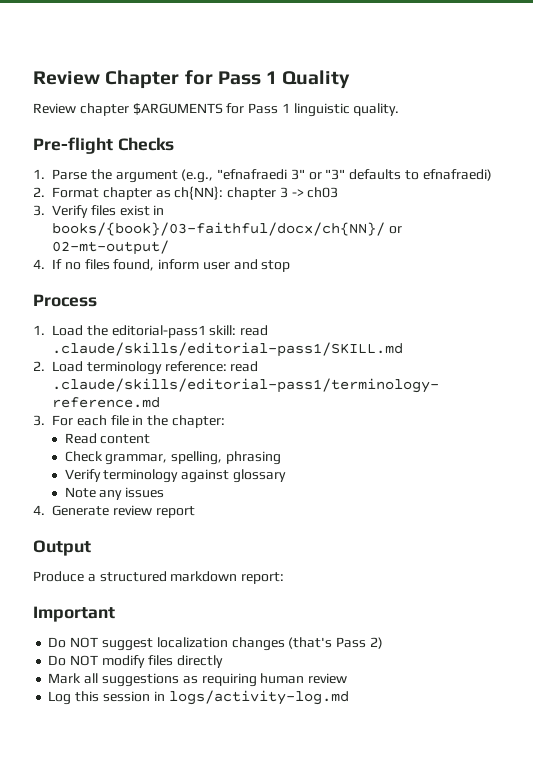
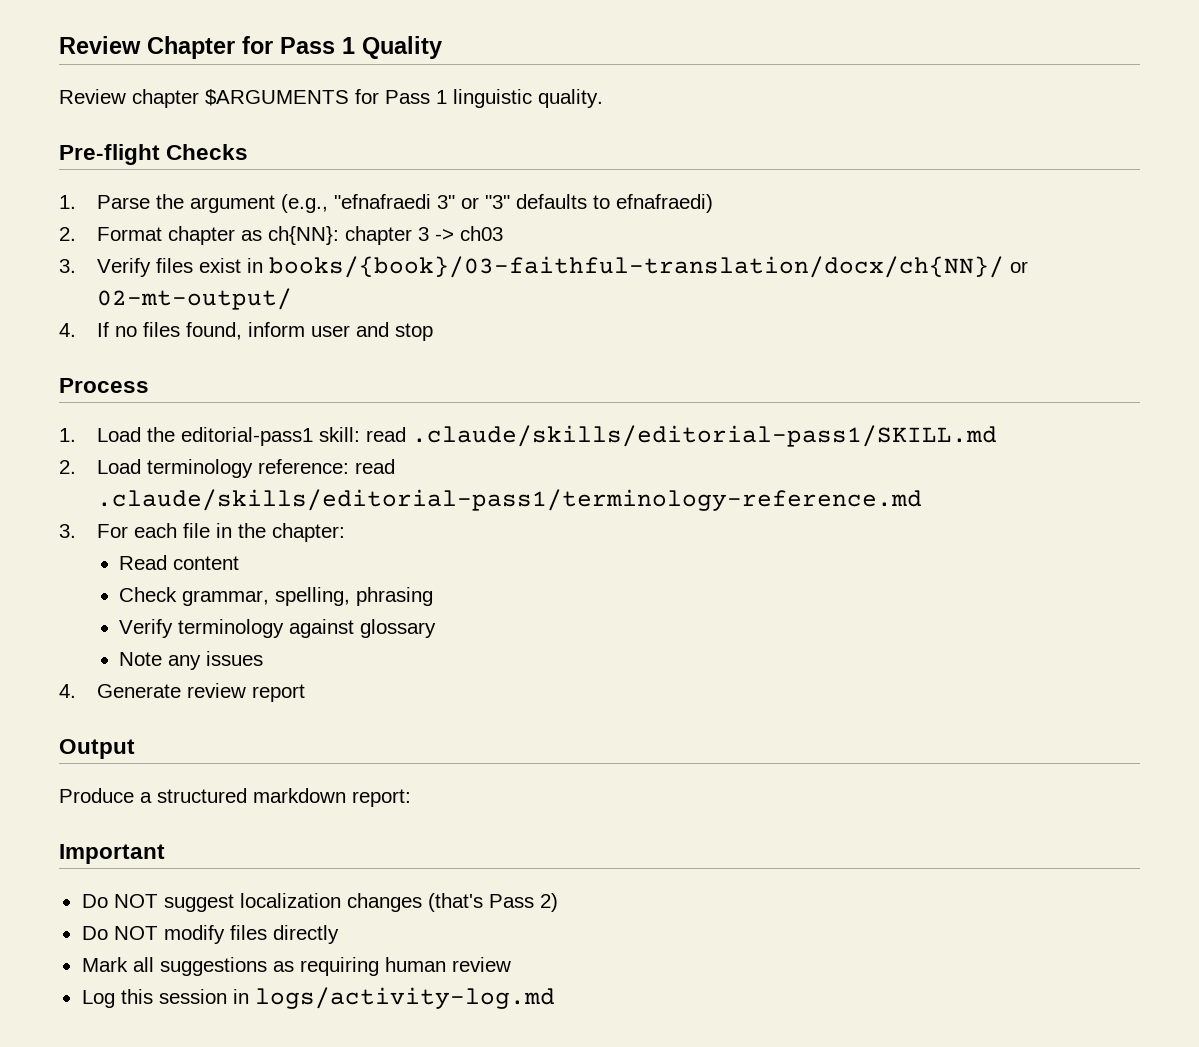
[52,222,385,236] books/{book}/03-faithful/docx/ch{NN}/ -> [268,256,1004,278] books/{book}/03-faithful-translation/docx/ch{NN}/

